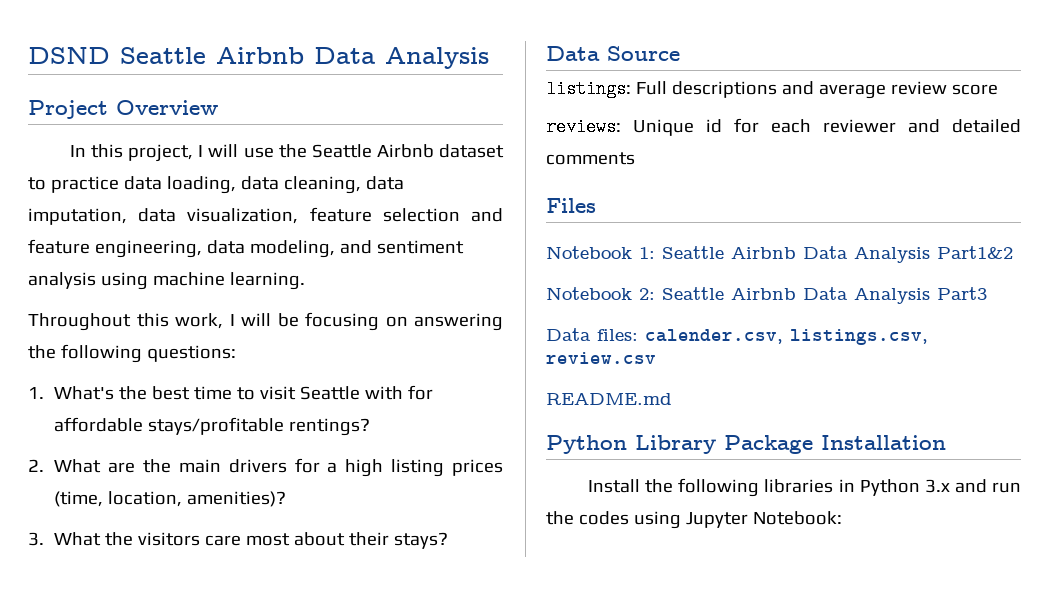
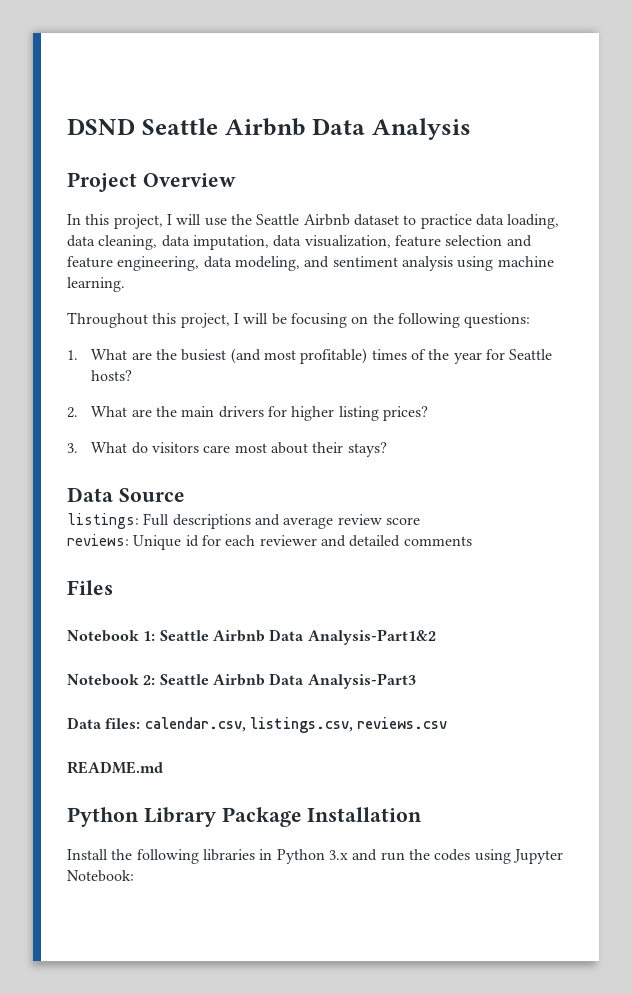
[175,313,223,329] work, -> [180,313,230,328] project,
[414,313,503,331] answering -> (369, 320) none
[54,385,434,400] [54,417,371,436] What's the best time to visit Seattle with for affordable stays/profitable rentings? -> [91,348,553,364] [91,370,133,381] What are the busiest (and most profitable) times of the year for Seattle hosts?
[327,459,503,477] [54,491,287,507] a high listing prices (time, location, amenities)? -> [291,406,429,421] higher listing prices?
[105,532,134,546] the -> [131,442,148,454] do
[854,246,1013,263] Analysis Part1&2 -> [307,629,436,645] Analysis-Part1&2
[854,287,987,304] Analysis Part3 -> [307,673,416,689] Analysis-Part3
[645,329,928,345] [546,352,656,364] calender.csv, listings.csv, review.csv -> [144,717,448,733] calendar.csv, listings.csv, reviews.csv

